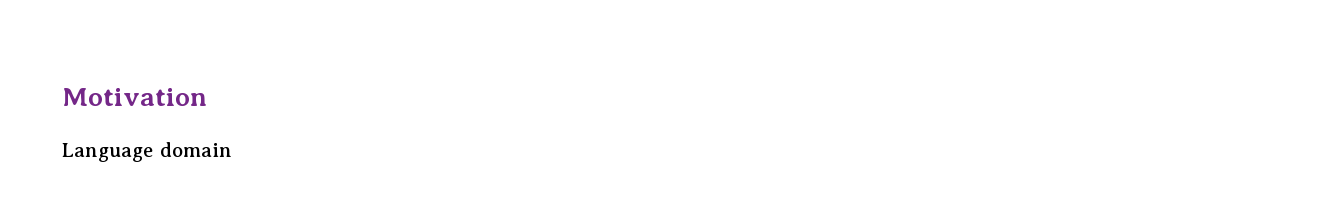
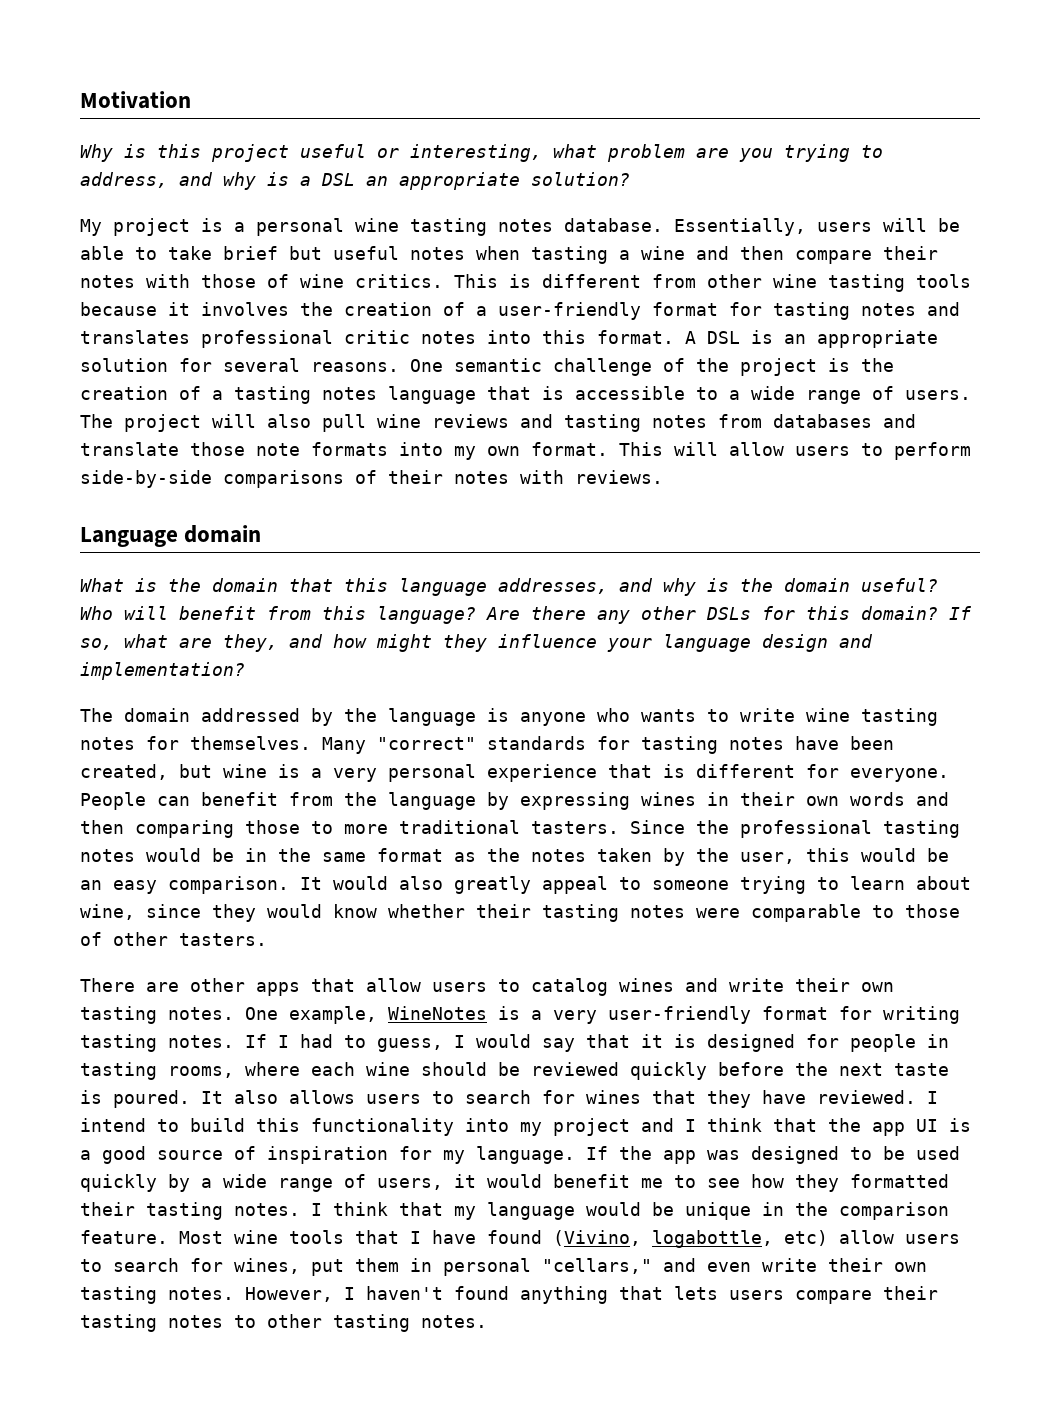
[62,142,232,162] Language domain -> [80,144,883,162] [80,172,630,190] [80,218,960,236] [80,246,938,264] [80,274,971,292] [80,302,960,320] [80,330,938,348] [80,358,894,376] [80,386,971,404] [80,414,916,432] [80,442,971,460] [80,470,663,488] [80,525,262,547] [80,578,938,596] [80,606,971,624] [80,634,873,652] [80,662,245,680] [80,708,938,726] [80,736,894,754] [80,764,949,782] [80,792,949,810] [80,820,960,838] [80,848,949,866] [80,876,971,894] [80,904,960,922] [80,932,267,946] [80,978,894,996] [80,1006,960,1024] [80,1034,949,1052] [80,1062,949,1080] [80,1090,938,1108] [80,1118,971,1136] [80,1146,960,1164] [80,1174,949,1192] [80,1202,949,1220] [80,1230,960,1248] [80,1258,927,1276] [80,1286,938,1304] [80,1314,487,1332] Why is this project useful or interesting, what problem are you trying to address, and why is a DSL an appropriate solution? // My project is a personal wine tasting notes database. Essentially, users will be able to take brief but useful notes when tasting a wine and then compare their notes with those of wine critics. This is different from other wine tasting tools because it involves the creation of a user-friendly format for tasting notes and translates professional critic notes into this format. A DSL is an appropriate solution for several reasons. One semantic challenge of the project is the creation of a tasting notes language that is accessible to a wide range of users. The project will also pull wine reviews and tasting notes from databases and translate those note formats into my own format. This will allow users to perform side-by-side comparisons of their notes with reviews. // Language domain // What is the domain that this language addresses, and why is the domain useful? Who will benefit from this language? Are there any other DSLs for this domain? If so, what are they, and how might they influence your language design and implementation? // The domain addressed by the language is anyone who wants to write wine tasting notes for themselves. Many "correct" standards for tasting notes have been created, but wine is a very personal experience that is different for everyone. People can benefit from the language by expressing wines in their own words and then comparing those to more traditional tasters. Since the professional tasting notes would be in the same format as the notes taken by the user, this would be an easy comparison. It would also greatly appeal to someone trying to learn about wine, since they would know whether their tasting notes were comparable to those of other tasters. // There are other apps that allow users to catalog wines and write their own tasting notes. One example, WineNotes is a very user-friendly format for writing tasting notes. If I had to guess, I would say that it is designed for people in tasting rooms, where each wine should be reviewed quickly before the next taste is poured. It also allows users to search for wines that they have reviewed. I intend to build this functionality into my project and I think that the app UI is a good source of inspiration for my language. If the app was designed to be used quickly by a wide range of users, it would benefit me to see how they formatted their tasting notes. I think that my language would be unique in the comparison feature. Most wine tools that I have found (Vivino, logabottle, etc) allow users to search for wines, put them in personal "cellars," and even write their own tasting notes. However, I haven't found anything that lets users compare their tasting notes to other tasting notes.

